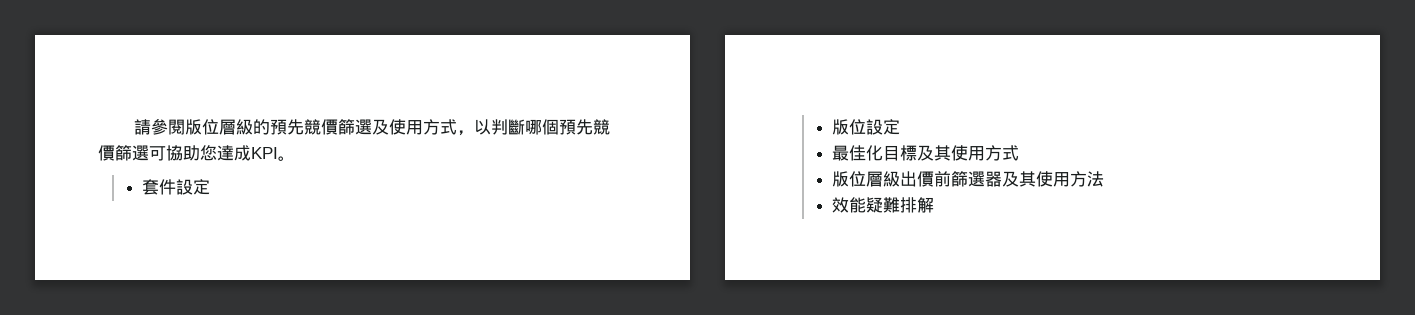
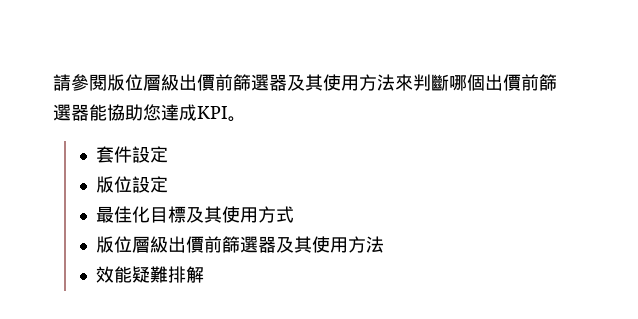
[253,119,611,136] [98,145,166,161] 的預先競價篩選及使用方式，以判斷哪個預先競價篩選可 -> [179,74,557,91] [53,104,107,121] 出價前篩選器及其使用方法來判斷哪個出價前篩選器能

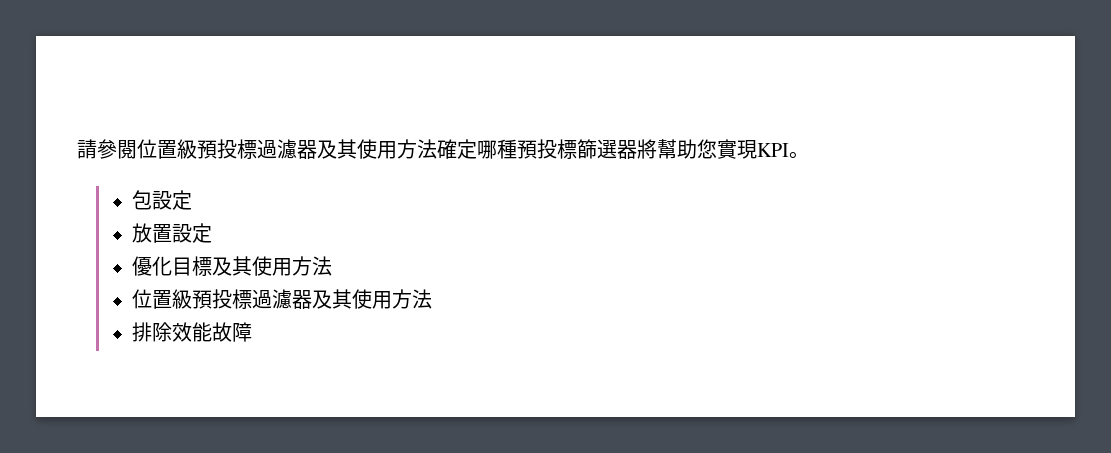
[107,74,557,91] [53,104,197,121] 版位層級出價前篩選器及其使用方法來判斷哪個出價前篩選器能協助您達成 -> [137,139,757,159] 位置級預投標過濾器及其使用方法確定哪種預投標篩選器將幫助您實現
[96,146,169,163] [96,176,169,193] [96,206,133,223] 套件設定 // 版位設定 // 最佳 -> [131,190,192,210] [131,223,212,243] [131,256,152,276] 包設定 // 放置設定 // 優
[276,206,295,223] [96,236,259,253] 式 // 版位層級出價前篩選 -> [311,256,332,276] [131,289,292,309] 法 // 位置級預投標過濾
[96,266,205,283] 效能疑難排解 -> [131,322,252,342] 排除效能故障

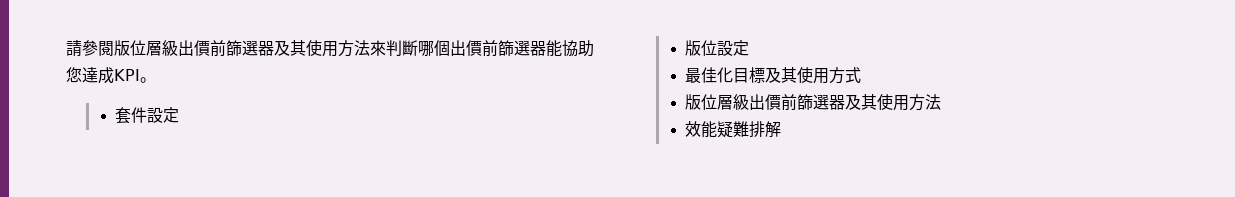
[137,139,757,159] 位置級預投標過濾器及其使用方法確定哪種預投標篩選器將幫助您實現 -> [114,40,594,57] [66,67,114,84] 版位層級出價前篩選器及其使用方法來判斷哪個出價前篩選器能協助您達成
[131,190,192,210] [131,223,212,243] [131,256,152,276] 包設定 // 放置設定 // 優 -> [114,107,179,124] [684,40,749,56] [684,67,717,83] 套件設定 // 版位設定 // 最佳
[311,256,332,276] [131,289,292,309] 法 // 位置級預投標過濾 -> [844,67,861,83] [684,94,829,111] 式 // 版位層級出價前篩選
[131,322,252,342] 排除效能故障 -> [684,121,781,138] 效能疑難排解

